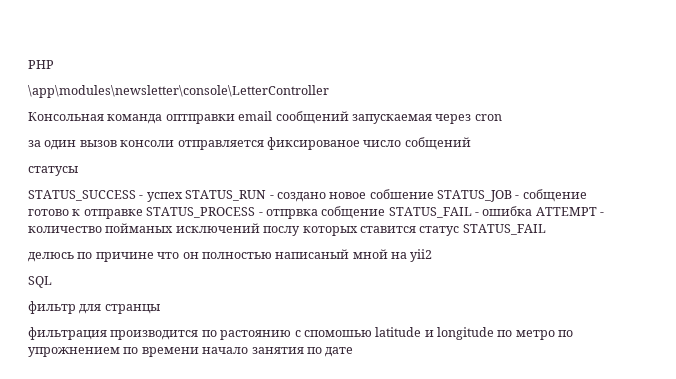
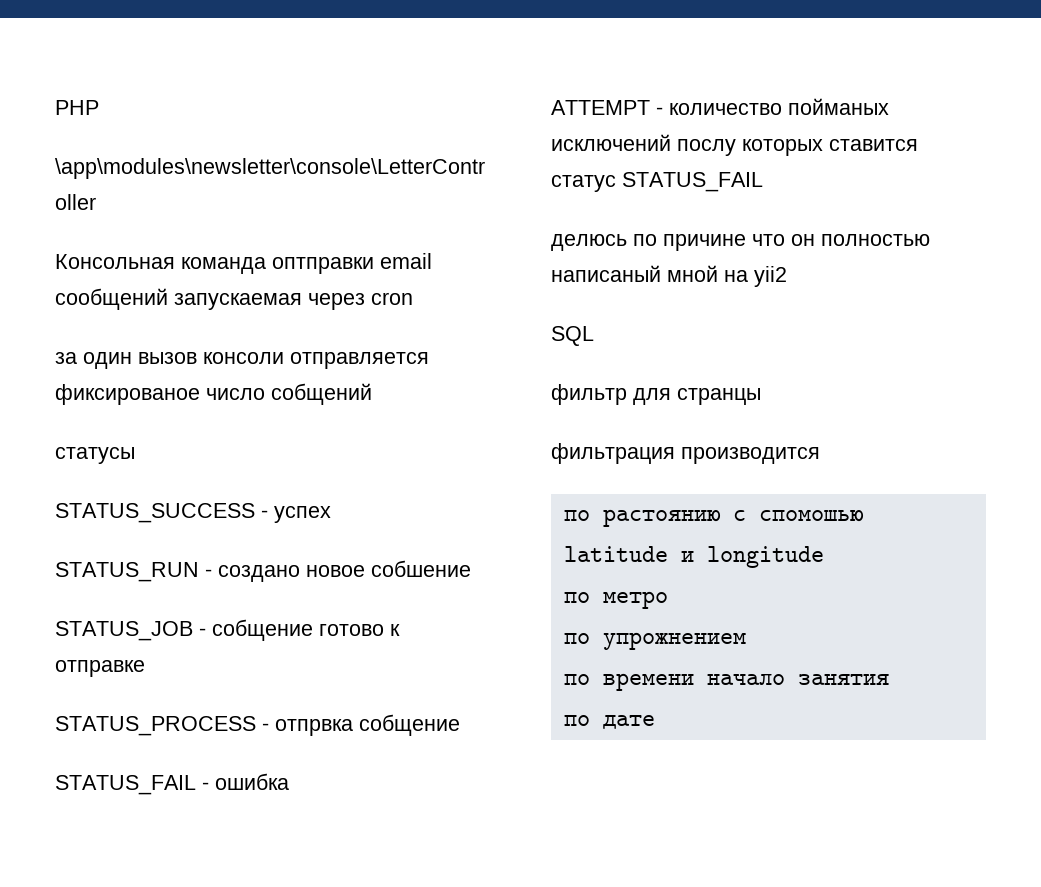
(183, 197) none -> (331, 514) //
(434, 194) none -> (471, 568) //
(143, 214) none -> (145, 668) //
(386, 212) none -> (460, 725) //
(533, 211) none -> (289, 781) //
(199, 335) none -> (820, 455) //
(494, 333) none -> (824, 557) //
(555, 335) none -> (668, 600) //
(120, 352) none -> (746, 641) //
(304, 350) none -> (889, 679) //

